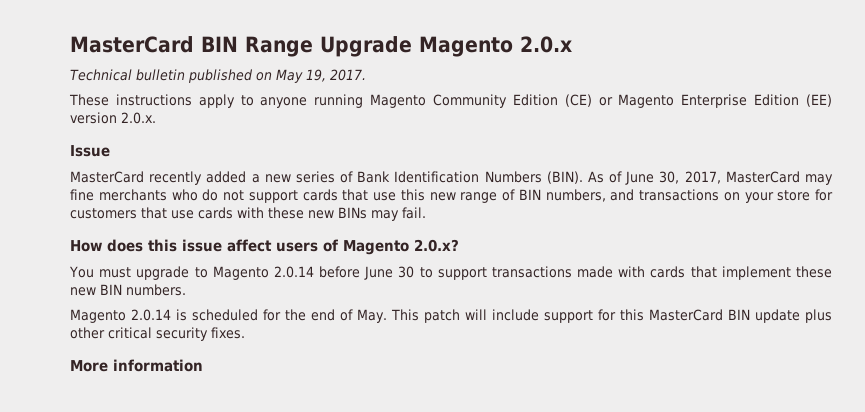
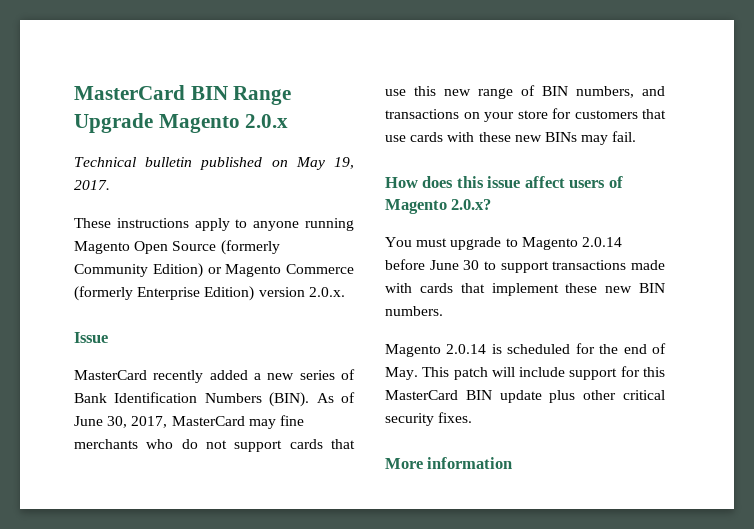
[433,94,833,108] Community Edition (CE) or Magento Enterprise Edition (EE) -> [134,240,280,255] [74,263,354,278] [74,286,255,301] Open Source (formerly Community Edition) or Magento Commerce (formerly Enterprise Edition)

